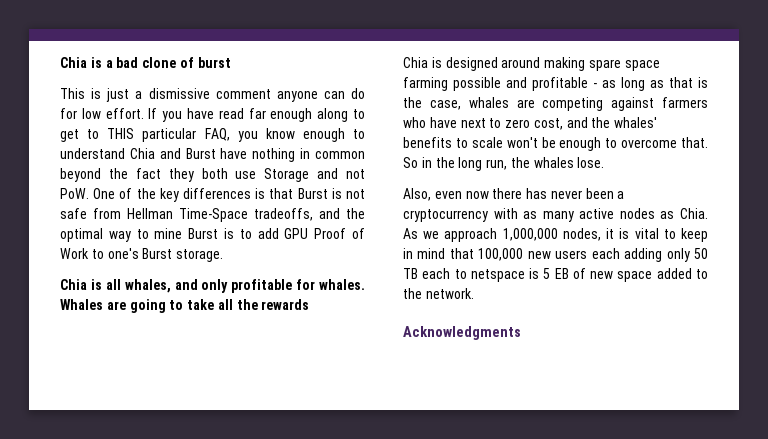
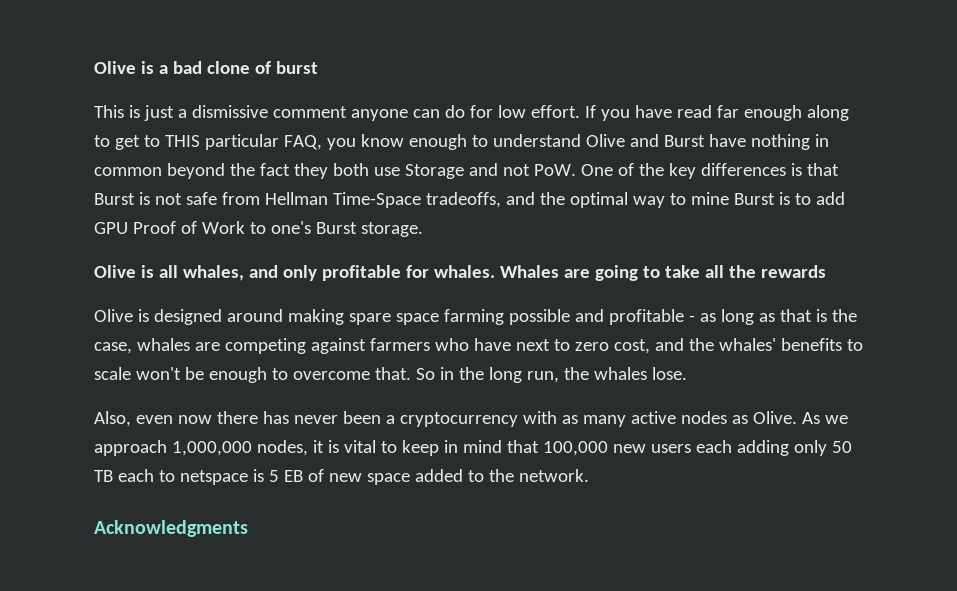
[60,57,87,68] Chia -> [94,61,136,74] Olive
[129,148,155,159] Chia -> [585,134,625,147] Olive
[60,279,87,290] Chia -> [94,265,136,278] Olive
[403,57,428,68] Chia -> [94,309,133,322] Olive
[680,208,708,219] Chia. -> [752,411,797,424] Olive.

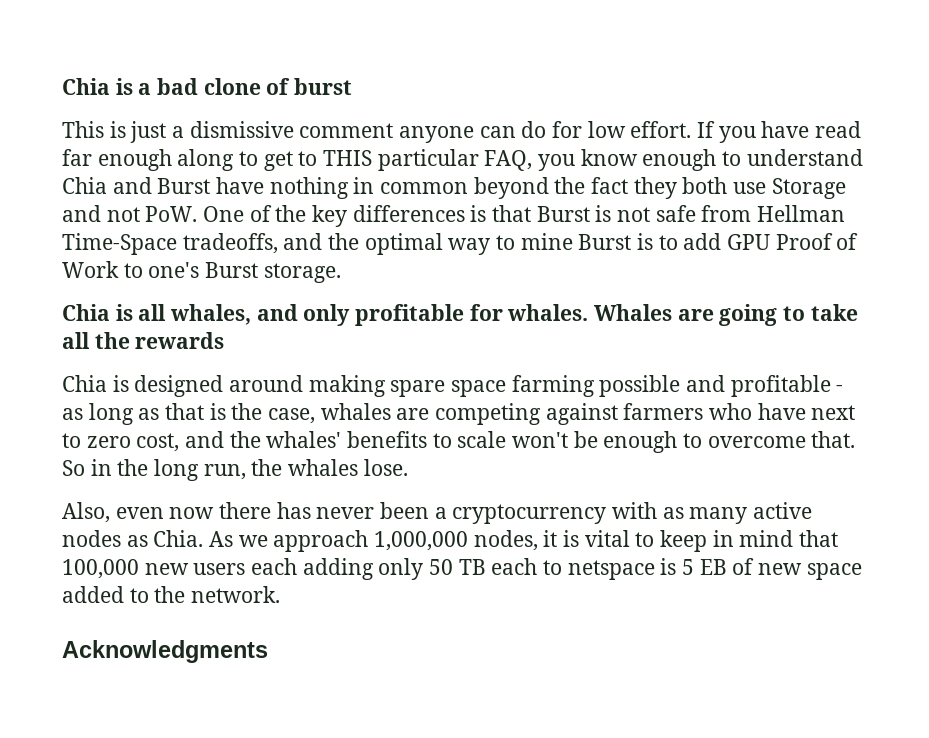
[94,61,136,74] Olive -> [62,78,110,95] Chia
[585,134,625,147] Olive -> [62,177,107,194] Chia
[94,265,136,278] Olive -> [62,304,110,321] Chia
[94,309,133,322] Olive -> [62,375,107,392] Chia
[752,411,797,424] Olive. -> [153,530,204,547] Chia.

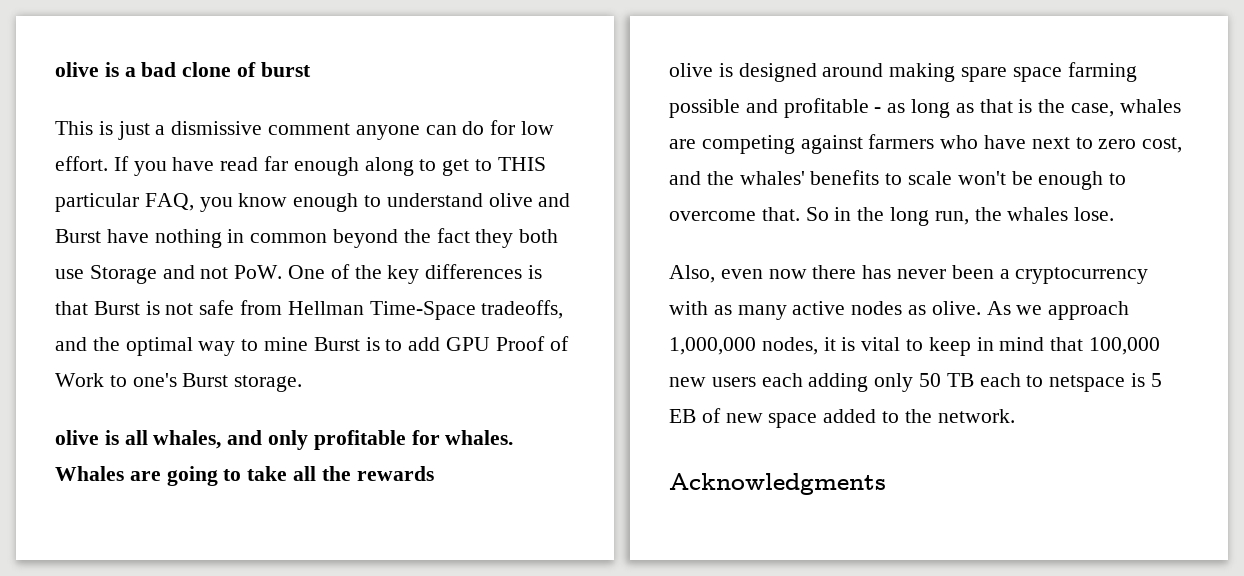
[62,78,110,95] Chia -> [55,62,99,77] olive
[62,177,107,194] Chia -> [488,193,533,207] olive
[62,304,110,321] Chia -> [55,430,99,445] olive
[62,375,107,392] Chia -> [669,63,713,77] olive
[153,530,204,547] Chia. -> [931,301,981,315] olive.

